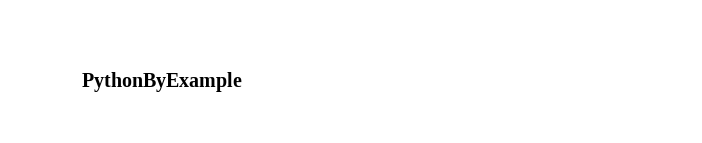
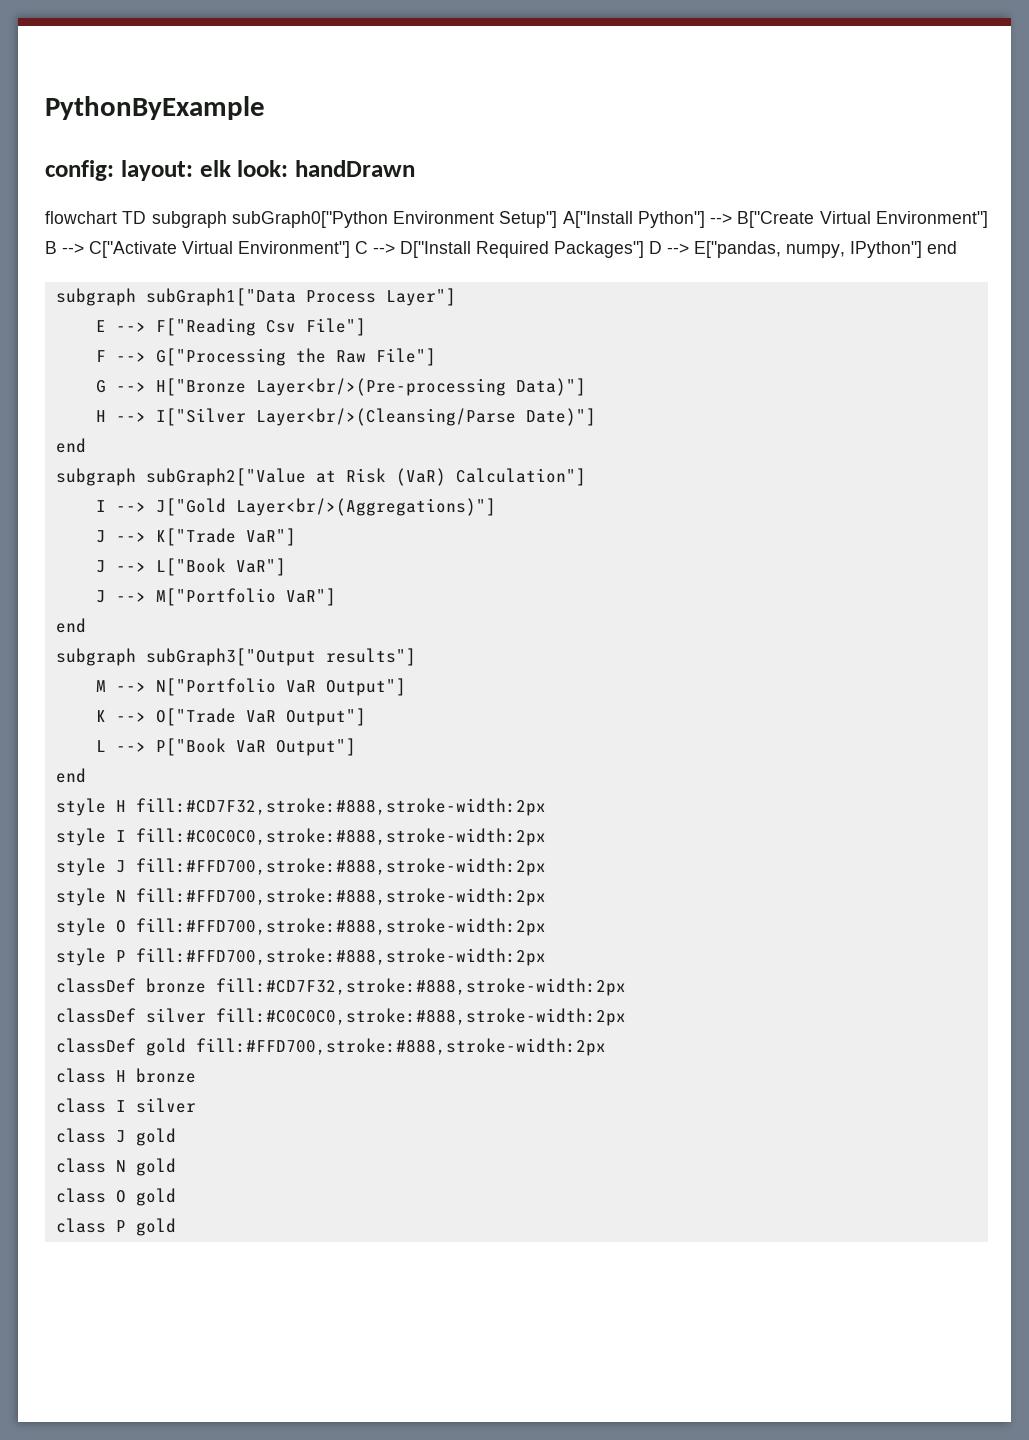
(242, 82) none -> [45,160,415,181] [45,211,988,228] [45,241,957,258] [55,288,456,306] [95,318,366,336] [95,348,436,366] [95,378,586,396] [95,408,596,426] [55,438,86,453] [55,468,586,486] [95,498,496,516] [95,528,296,546] [95,558,286,576] [95,588,336,606] [55,618,86,633] [55,648,416,666] [95,678,406,696] [95,708,366,726] [95,738,356,756] [55,768,86,783] [55,798,546,816] [55,828,546,846] [55,858,546,876] [55,888,546,906] [55,918,546,936] [55,948,546,966] [55,978,626,996] [55,1008,626,1026] [55,1038,606,1056] [55,1068,196,1083] [55,1098,196,1113] [55,1128,176,1146] [55,1158,176,1176] [55,1188,176,1206] [55,1218,176,1236] // config: layout: elk look: handDrawn // flowchart TD subgraph subGraph0["Python Environment Setup"] A["Install Python"] --> B["Create Virtual Environment"] B --> C["Activate Virtual Environment"] C --> D["Install Required Packages"] D --> E["pandas, numpy, IPython"] end // subgraph subGraph1["Data Process Layer"] // E --> F["Reading Csv File"] // F --> G["Processing the Raw File"] // G --> H["Bronze Layer<br/>(Pre-processing Data)"] // H --> I["Silver Layer<br/>(Cleansing/Parse Date)"] // end // subgraph subGraph2["Value at Risk (VaR) Calculation"] // I --> J["Gold Layer<br/>(Aggregations)"] // J --> K["Trade VaR"] // J --> L["Book VaR"] // J --> M["Portfolio VaR"] // end // subgraph subGraph3["Output results"] // M --> N["Portfolio VaR Output"] // K --> O["Trade VaR Output"] // L --> P["Book VaR Output"] // end // style H fill:#CD7F32,stroke:#888,stroke-width:2px // style I fill:#C0C0C0,stroke:#888,stroke-width:2px // style J fill:#FFD700,stroke:#888,stroke-width:2px // style N fill:#FFD700,stroke:#888,stroke-width:2px // style O fill:#FFD700,stroke:#888,stroke-width:2px // style P fill:#FFD700,stroke:#888,stroke-width:2px // classDef bronze fill:#CD7F32,stroke:#888,stroke-width:2px // classDef silver fill:#C0C0C0,stroke:#888,stroke-width:2px // classDef gold fill:#FFD700,stroke:#888,stroke-width:2px // class H bronze // class I silver // class J gold // class N gold // class O gold // class P gold

